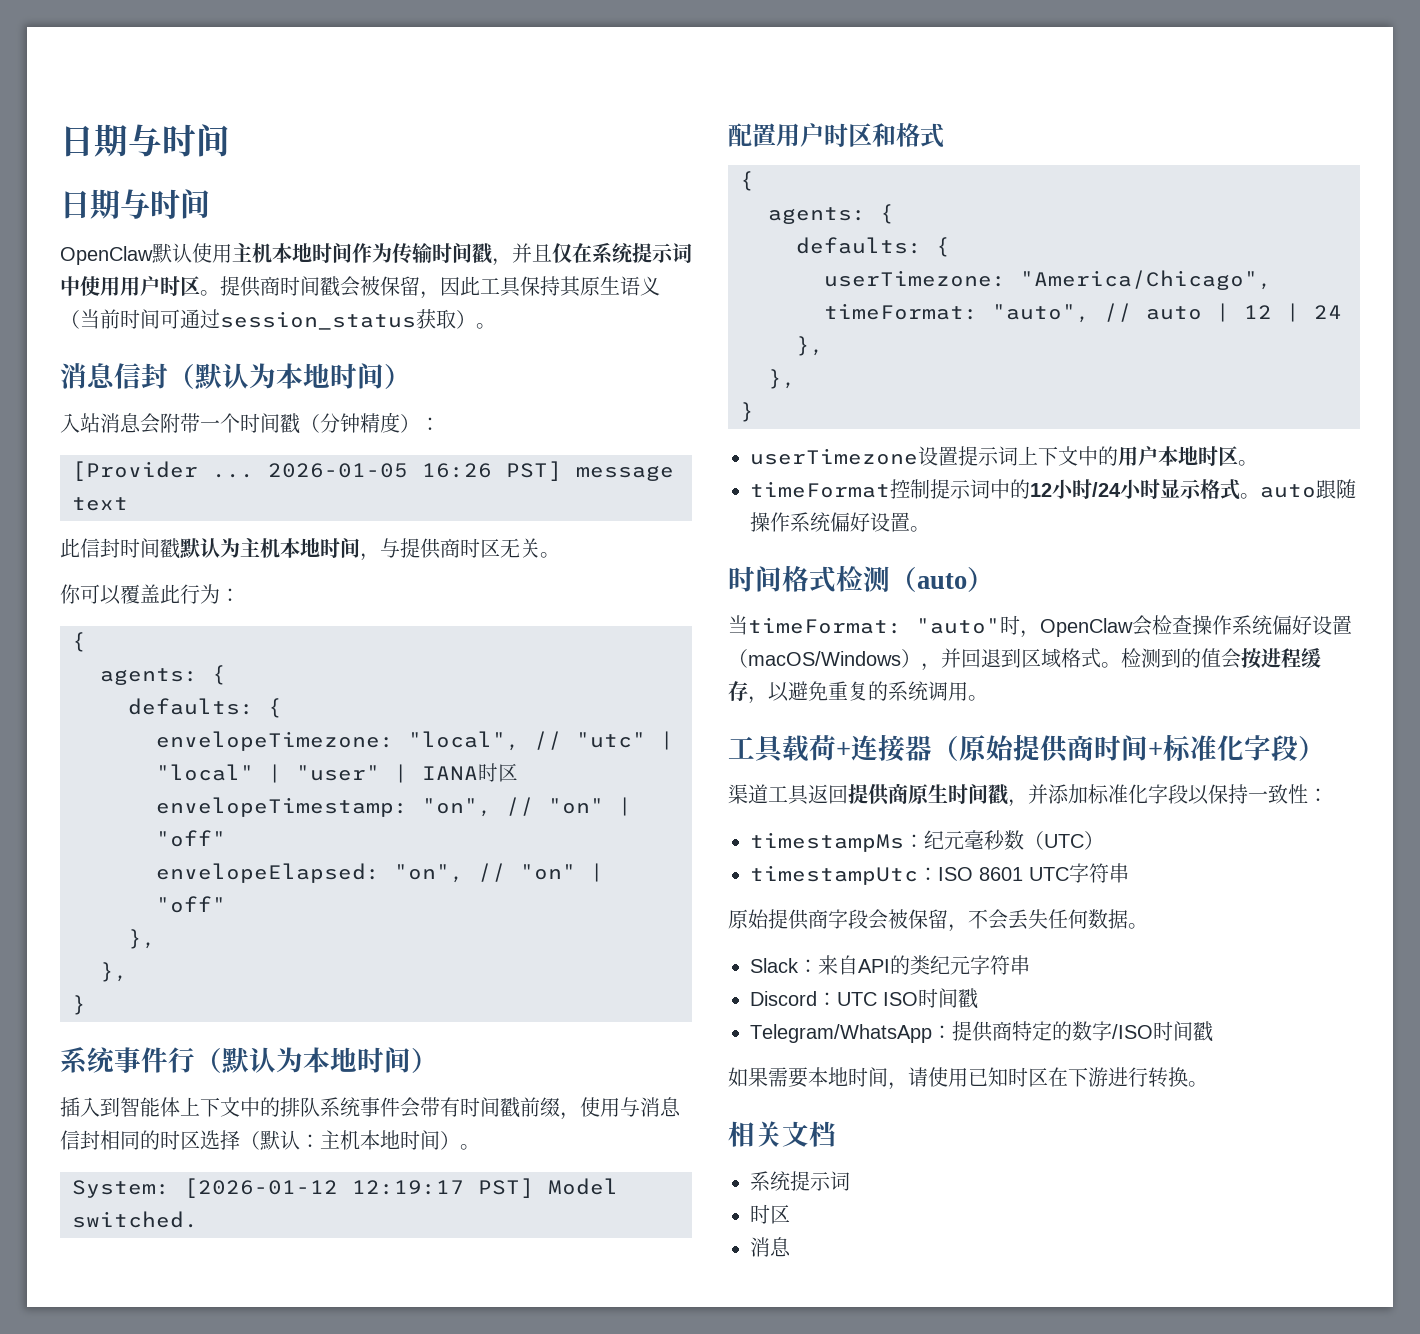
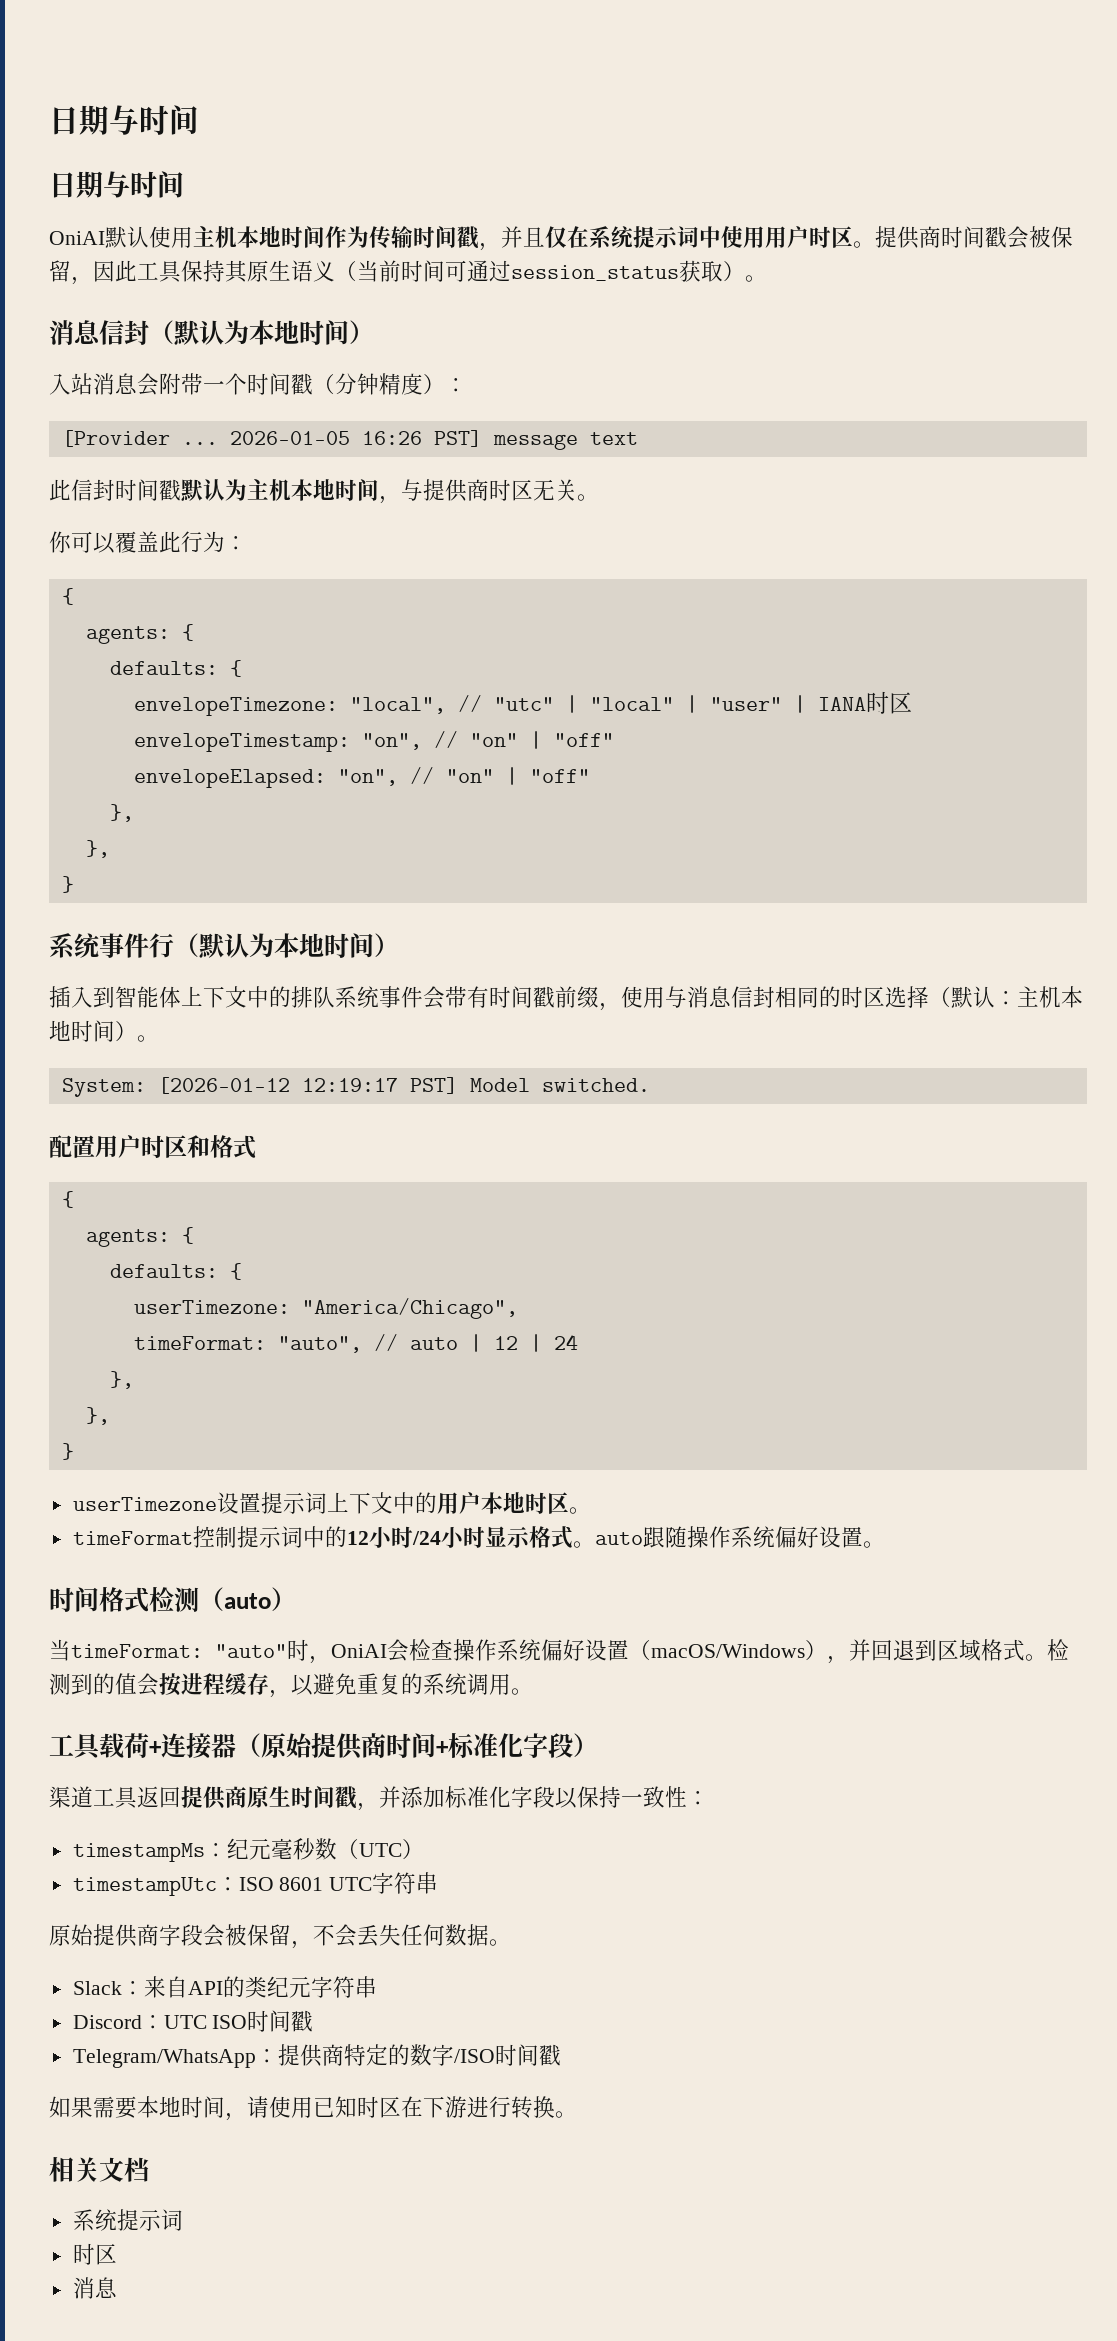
[60,246,153,265] OpenClaw -> [49,231,105,245] OniAI
[1040,618,1133,637] OpenClaw -> [331,1644,387,1658] OniAI

